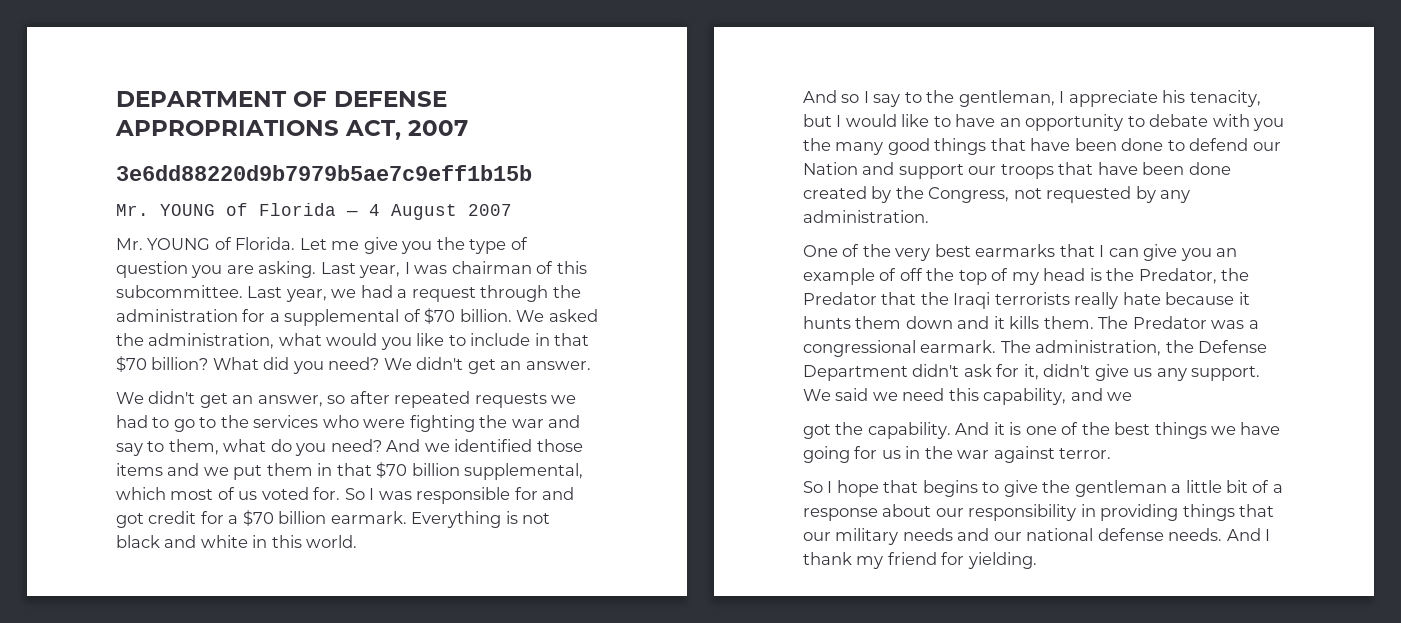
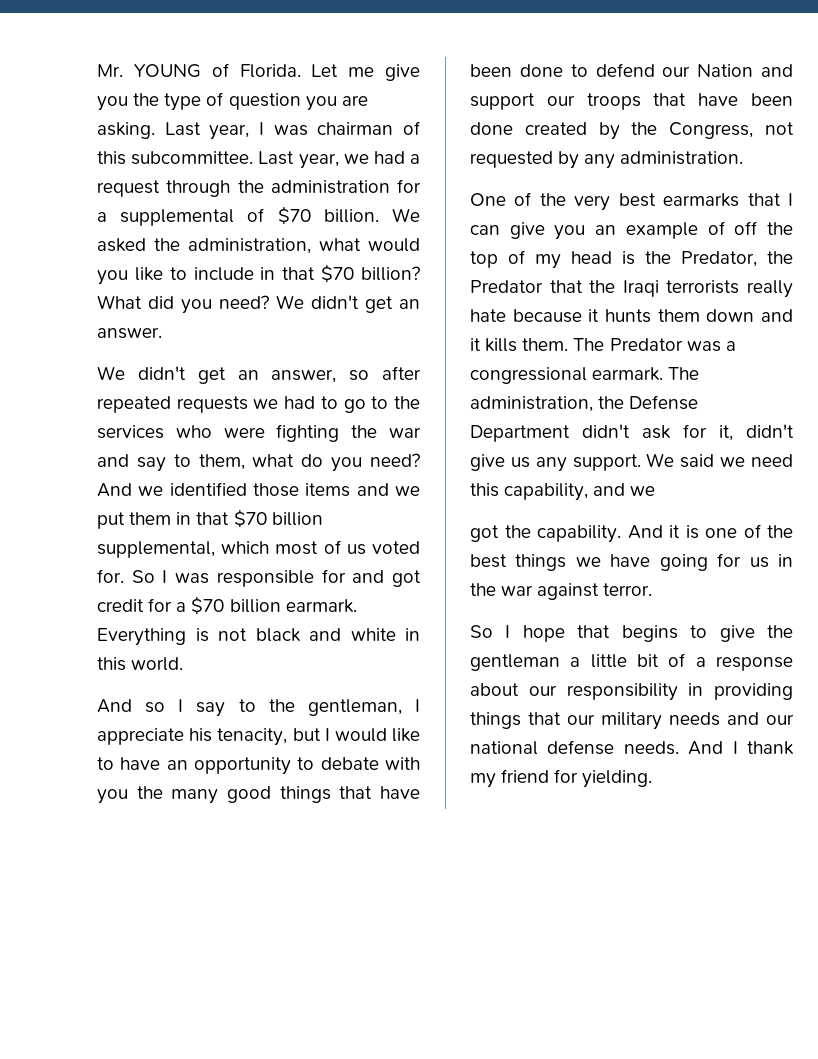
[116,91,447,107] [115,120,468,140] [116,165,532,181] [116,203,512,220] DEPARTMENT OF DEFENSE APPROPRIATIONS ACT, 2007 // 3e6dd88220d9b7979b5ae7c9eff1b15b // Mr. YOUNG of Florida — 4 August 2007 // -> (97, 70) none

